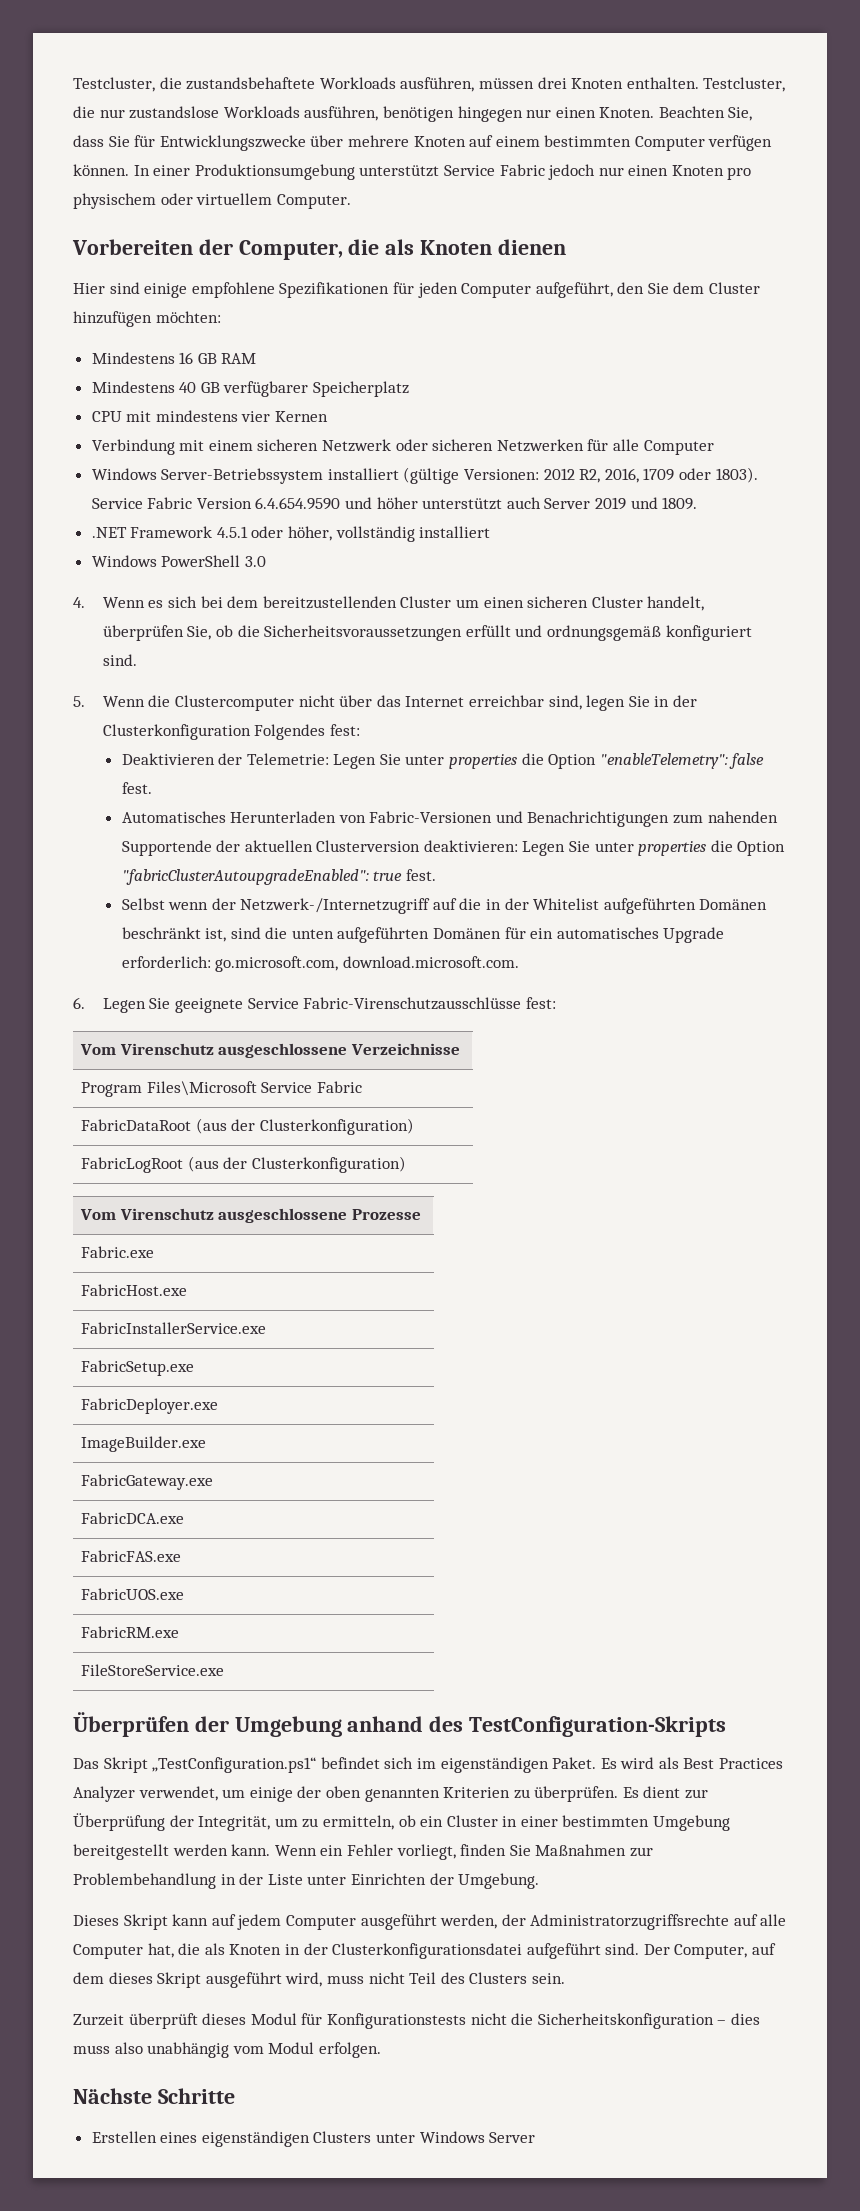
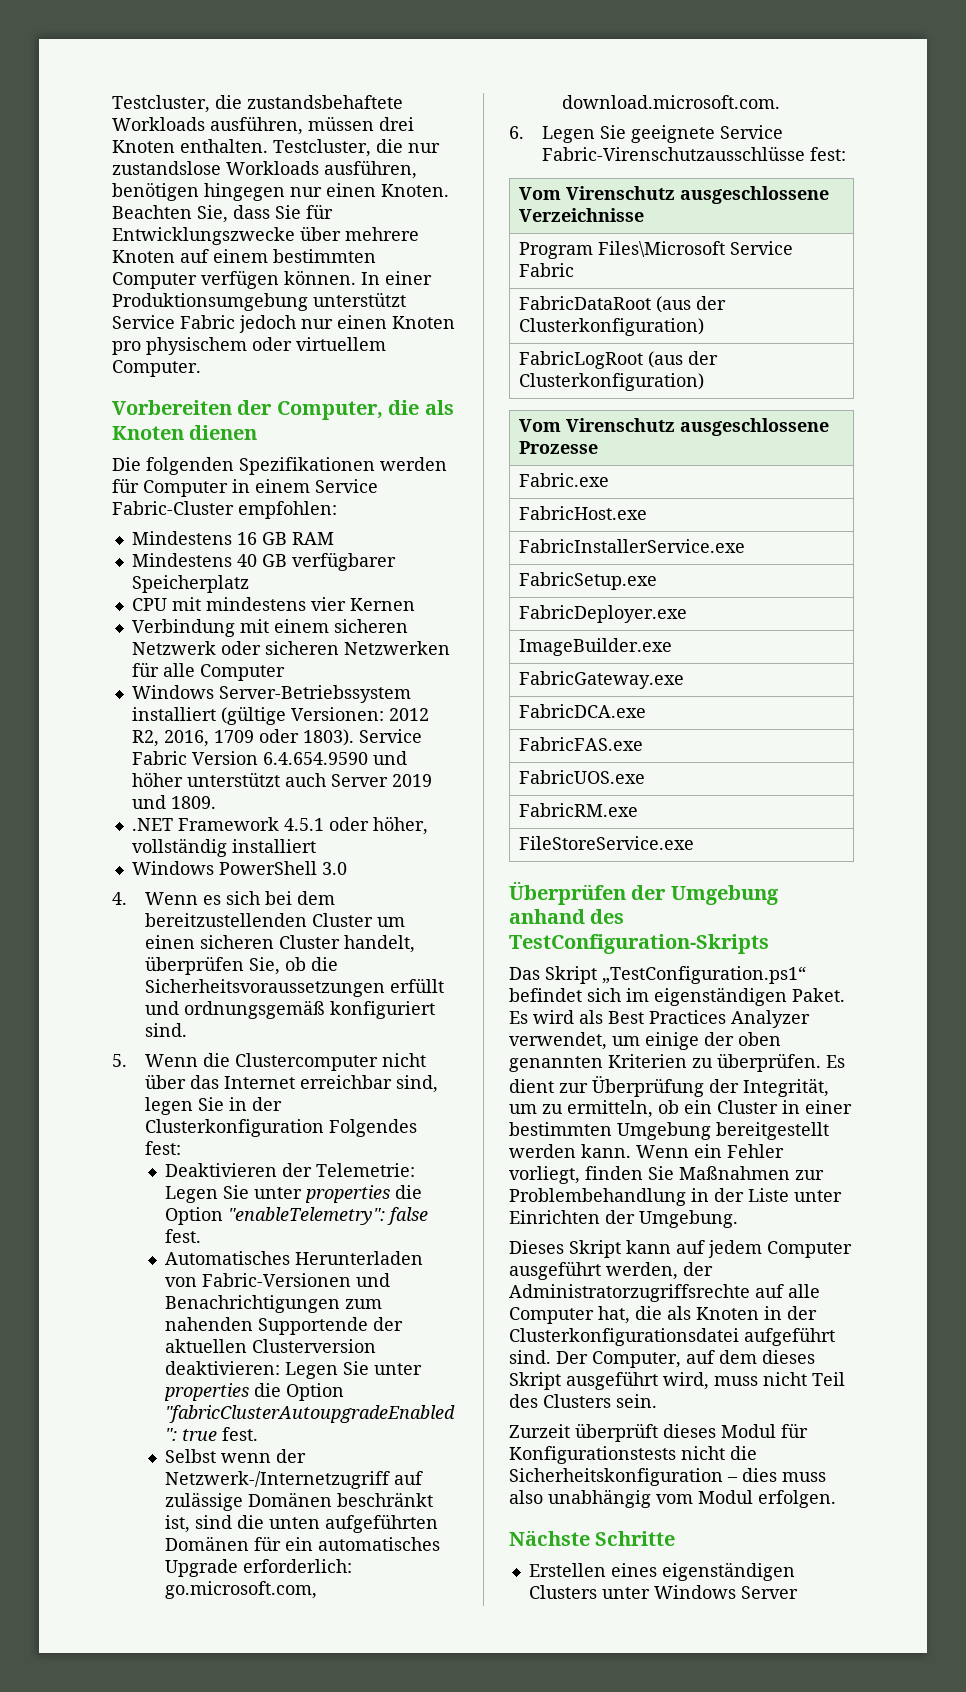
[73,282,761,298] [73,311,221,327] Hier sind einige empfohlene Spezifikationen für jeden Computer aufgeführt, den Sie dem Cluster hinzufügen möchten: -> [112,457,447,475] [112,478,378,497] [112,501,337,519] Die folgenden Spezifikationen werden für Computer in einem Service Fabric-Cluster empfohlen:
[459,898,696,914] die in der Whitelist aufgeführten -> [164,1492,243,1511] zulässige

